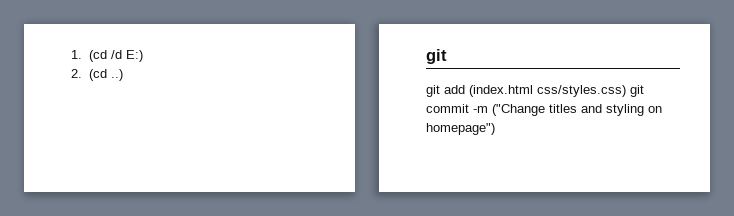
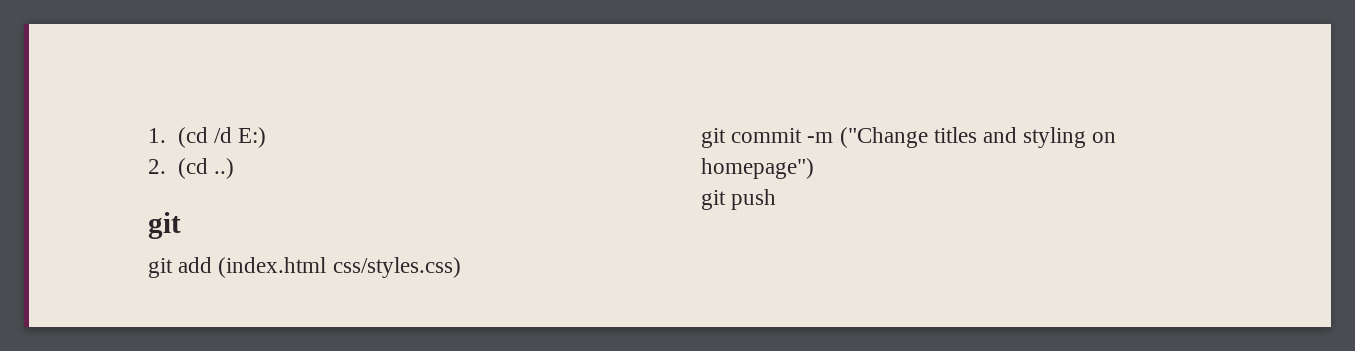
(626, 91) none -> (461, 267) //
(495, 129) none -> [701,189,777,210] // git push

